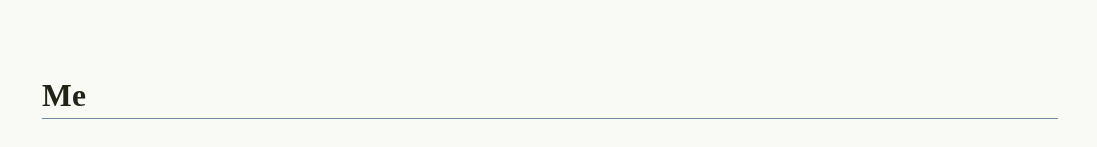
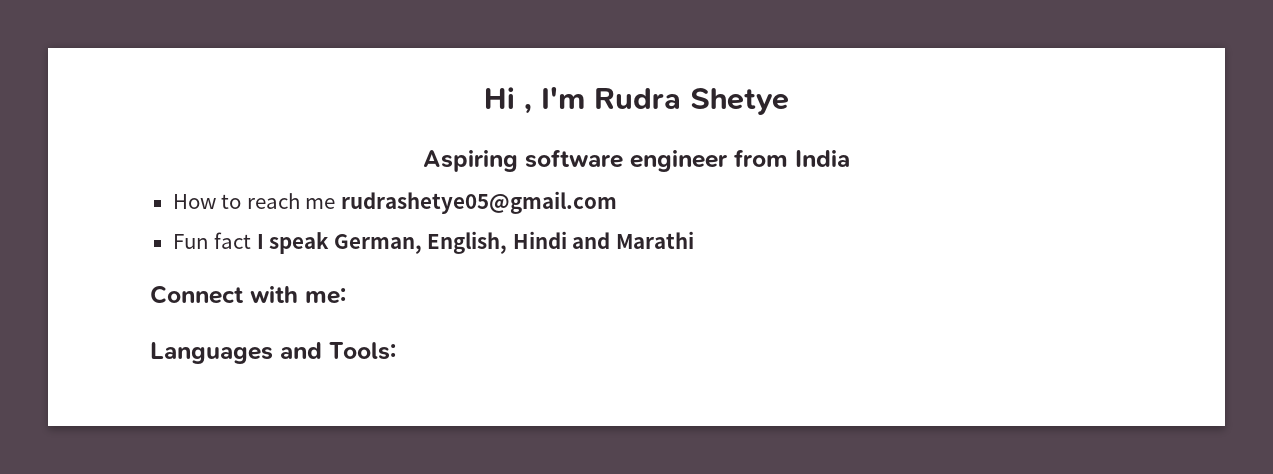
[42,85,86,106] Me -> [484,87,789,115] [423,149,850,172] [172,191,617,214] [172,231,694,254] [150,285,346,304] [150,342,396,364] Hi , I'm Rudra Shetye // Aspiring software engineer from India // How to reach me rudrashetye05@gmail.com // Fun fact I speak German, English, Hindi and Marathi // Connect with me: // Languages and Tools:

